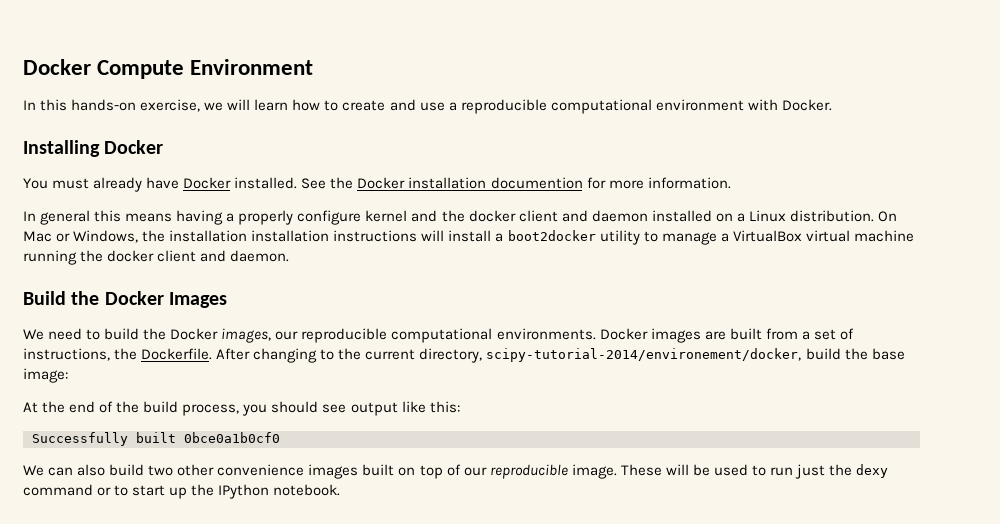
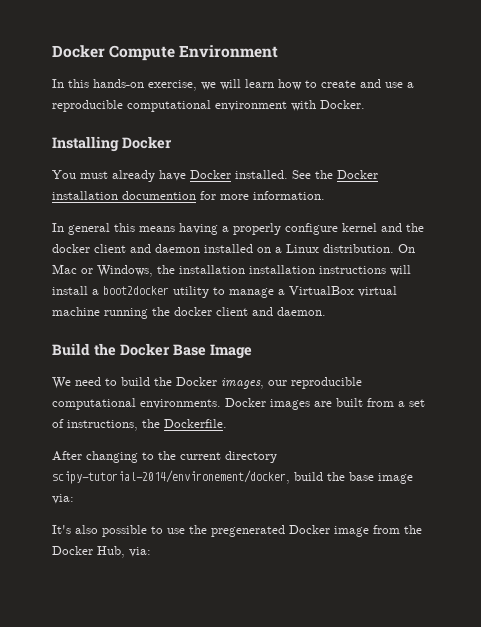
[168,292,227,308] Images -> [173,344,252,359] Base Image
(213, 354) none -> (227, 423) //
[419,348,483,363] directory, -> [225,451,277,463] directory
[23,368,68,383] [23,401,460,416] [32,432,280,446] [23,464,889,479] [23,484,341,499] image: // At the end of the build process, you should see output like this: // Successfully built 0bce0a1b0cf0 // We can also build two other convenience images built on top of our reproducible image. These will be used to run just the dexy command or to start up the IPython notebook. -> [378,473,413,484] [52,494,74,504] [52,525,422,537] [52,546,151,558] image via: // It's also possible to use the pregenerated Docker image from the Docker Hub, via:

